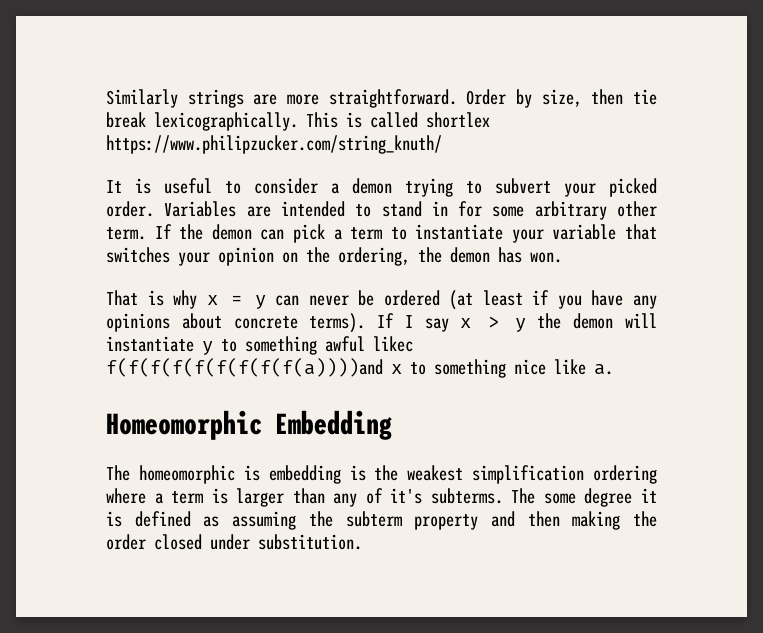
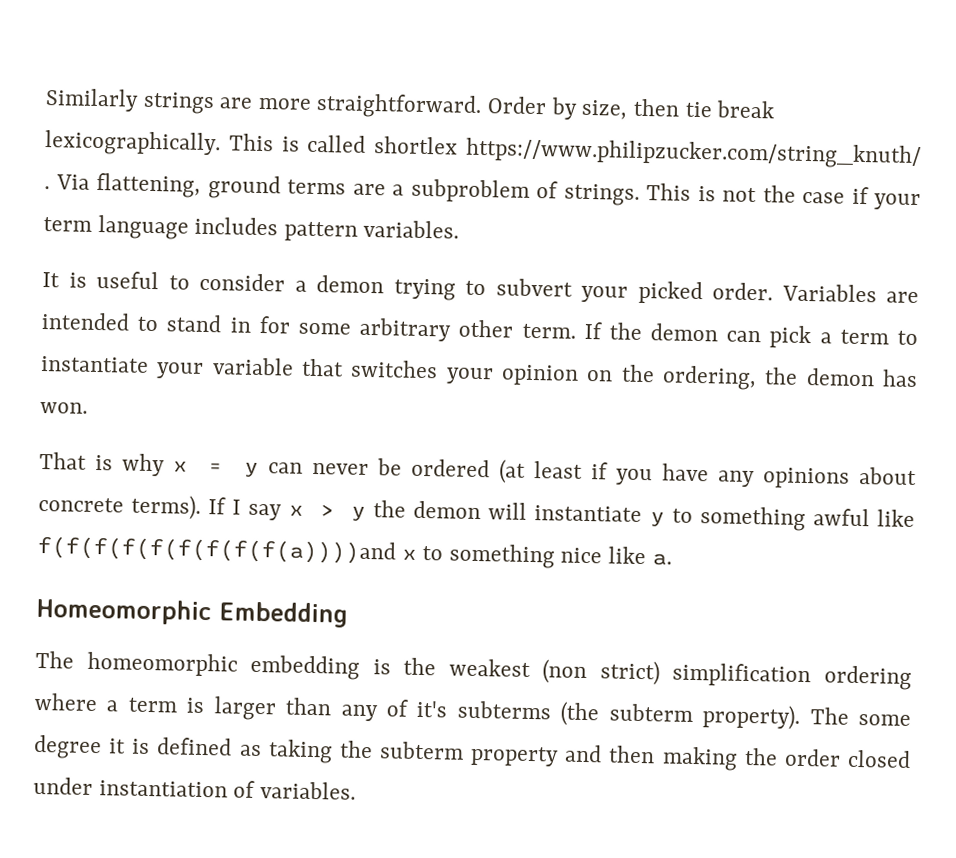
(442, 144) none -> [44,172,921,211] [43,214,460,242] . Via flattening, ground terms are a subproblem of strings. This is not the case if your term language includes pattern variables.
[373,336,413,352] likec -> [877,509,916,528] like
[243,465,260,481] is -> (238, 664) none
(464, 473) none -> [542,659,660,686] (non strict)
[430,488,503,504] subterms. -> [456,700,801,730] subterms (the subterm property).
[232,511,297,530] assuming -> [267,739,333,764] taking
[258,534,362,550] substitution. -> [98,780,356,800] instantiation of variables.

